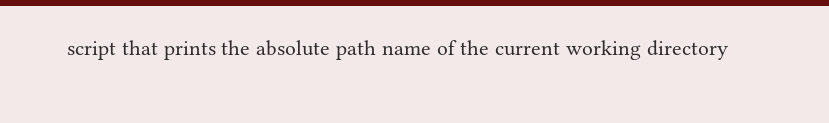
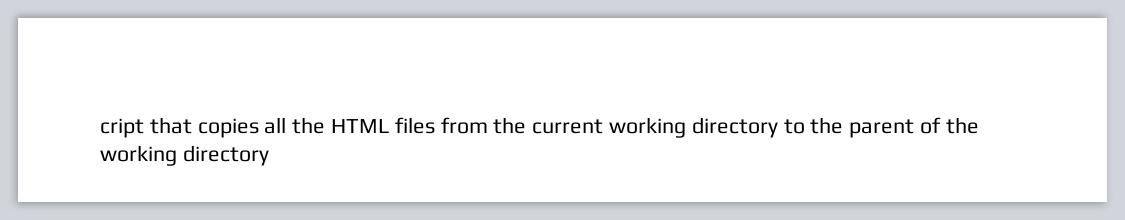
[67,40,561,60] script that prints the absolute path name of the current -> [100,117,979,138] cript that copies all the HTML files from the current working directory to the parent of the

